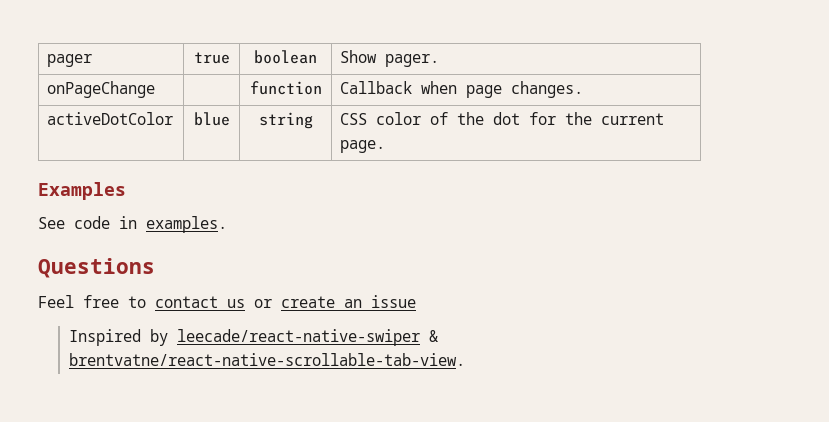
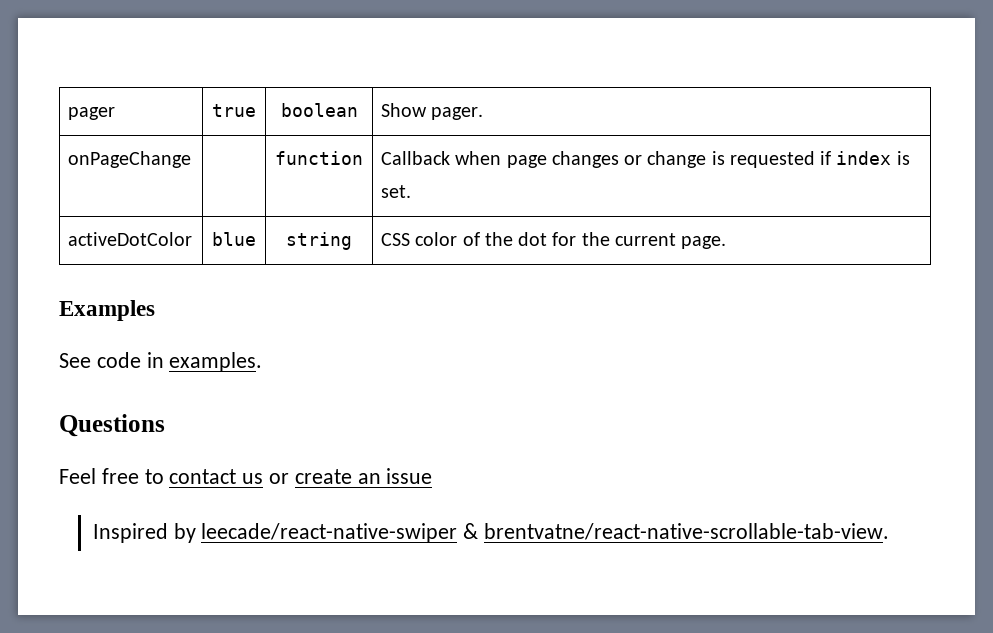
[511,81,584,98] changes. -> [551,151,910,168] [381,185,412,198] changes or change is requested if index is set.

